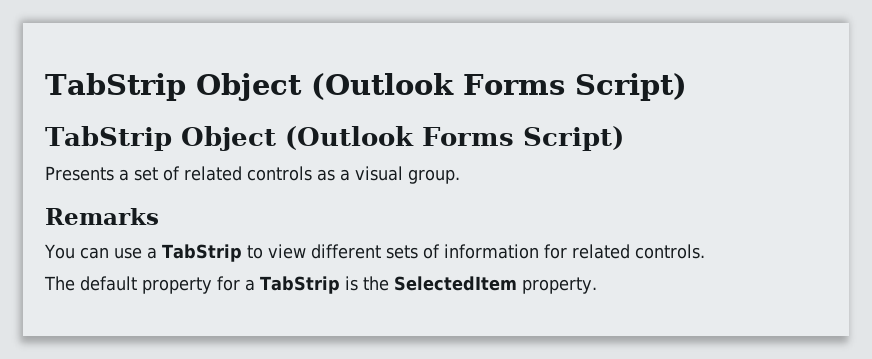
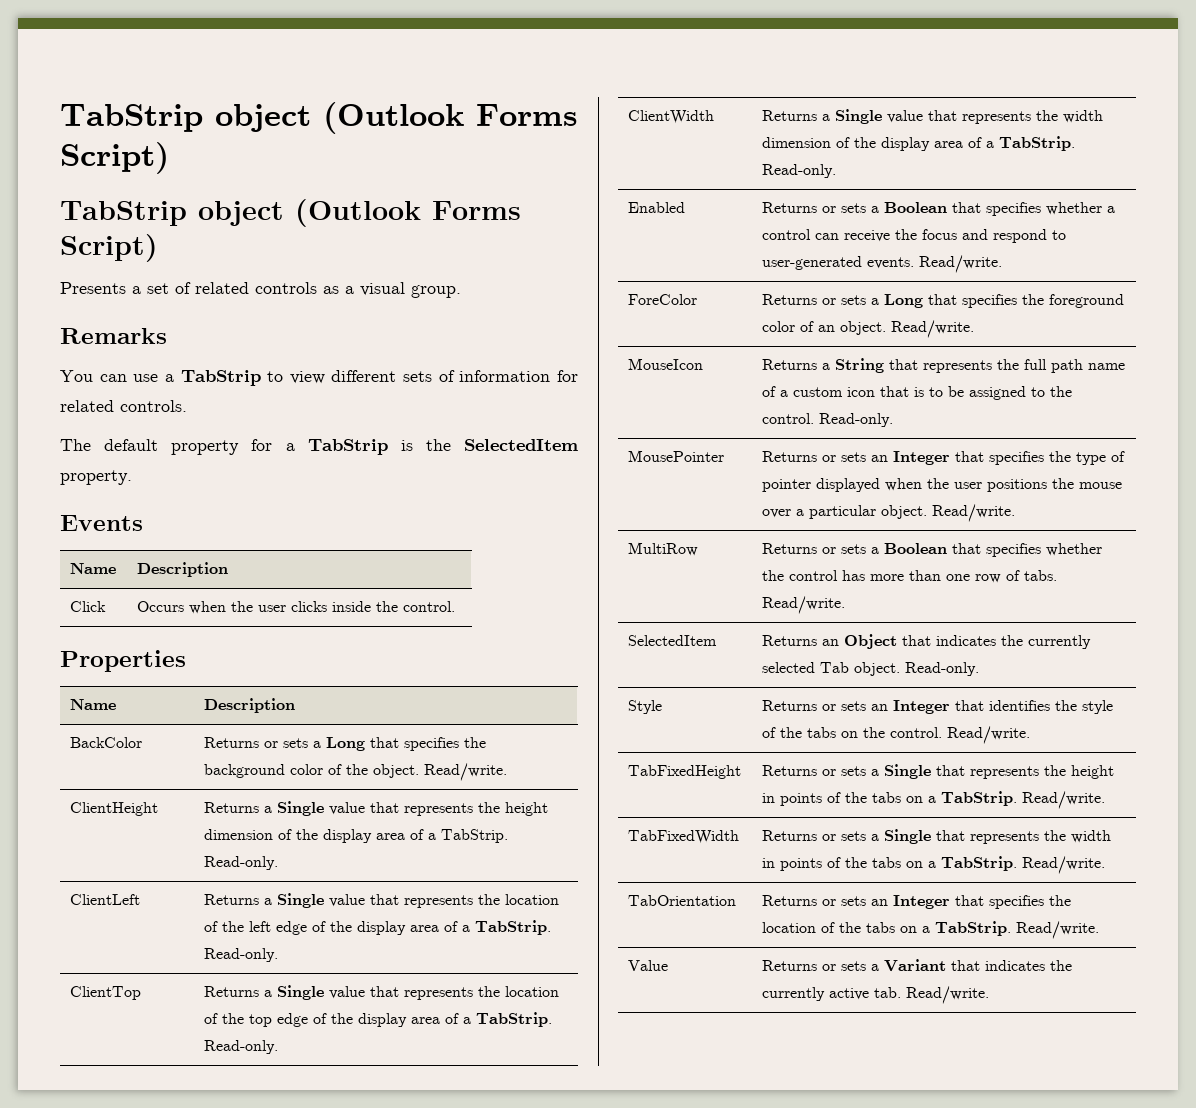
[45,73,302,101] TabStrip Object -> [60,104,311,132] TabStrip object
[180,126,276,151] Object -> [198,201,284,226] object
(597, 285) none -> [60,515,143,531] [70,563,117,574] [137,562,229,577] [70,601,107,612] [137,601,456,614] [60,650,186,672] [70,699,117,710] [204,698,296,713] [70,737,143,748] [204,737,487,751] [204,763,508,781] [70,802,159,816] [204,801,549,816] [204,829,509,843] [204,856,279,870] [70,894,141,905] [204,893,560,908] [204,920,552,935] [204,948,279,962] [70,986,142,1000] [204,985,560,1000] [204,1012,553,1027] [204,1040,279,1054] [628,110,715,124] [762,109,1104,124] [762,136,1076,151] [762,164,837,178] [628,202,686,213] [762,202,1116,216] [762,229,1067,243] [762,255,1003,273] [628,294,698,305] [762,294,1125,308] [762,320,975,338] [628,358,704,370] [762,358,1126,373] [762,386,1073,400] [762,413,894,427] [628,450,725,462] [762,451,1126,465] [762,478,1123,492] [762,504,1016,522] [628,542,699,556] [762,543,1103,557] [762,570,1058,583] [762,596,846,614] [628,635,718,646] [762,634,1092,649] [762,662,980,676] [628,700,663,714] [762,700,1114,714] [762,726,1031,744] [628,765,742,779] [762,764,1115,779] [762,791,1106,809] [628,830,740,844] [762,829,1112,844] [762,856,1106,874] [628,895,737,906] [762,895,1072,909] [762,921,1100,939] [628,960,669,971] [762,959,1073,972] [762,986,990,1004] // Events // Name | Description // Click | Occurs when the user clicks inside the control. // Properties // Name | Description // BackColor | Returns or sets a Long that specifies the background color of the object. Read/write. // ClientHeight | Returns a Single value that represents the height dimension of the display area of a TabStrip. Read-only. // ClientLeft | Returns a Single value that represents the location of the left edge of the display area of a TabStrip. Read-only. // ClientTop | Returns a Single value that represents the location of the top edge of the display area of a TabStrip. Read-only. // ClientWidth | Returns a Single value that represents the width dimension of the display area of a TabStrip. Read-only. // Enabled | Returns or sets a Boolean that specifies whether a control can receive the focus and respond to user-generated events. Read/write. // ForeColor | Returns or sets a Long that specifies the foreground color of an object. Read/write. // MouseIcon | Returns a String that represents the full path name of a custom icon that is to be assigned to the control. Read-only. // MousePointer | Returns or sets an Integer that specifies the type of pointer displayed when the user positions the mouse over a particular object. Read/write. // MultiRow | Returns or sets a Boolean that specifies whether the control has more than one row of tabs. Read/write. // SelectedItem | Returns an Object that indicates the currently selected Tab object. Read-only. // Style | Returns or sets an Integer that identifies the style of the tabs on the control. Read/write. // TabFixedHeight | Returns or sets a Single that represents the height in points of the tabs on a TabStrip. Read/write. // TabFixedWidth | Returns or sets a Single that represents the width in points of the tabs on a TabStrip. Read/write. // TabOrientation | Returns or sets an Integer that specifies the location of the tabs on a TabStrip. Read/write. // Value | Returns or sets a Variant that indicates the currently active tab. Read/write.

